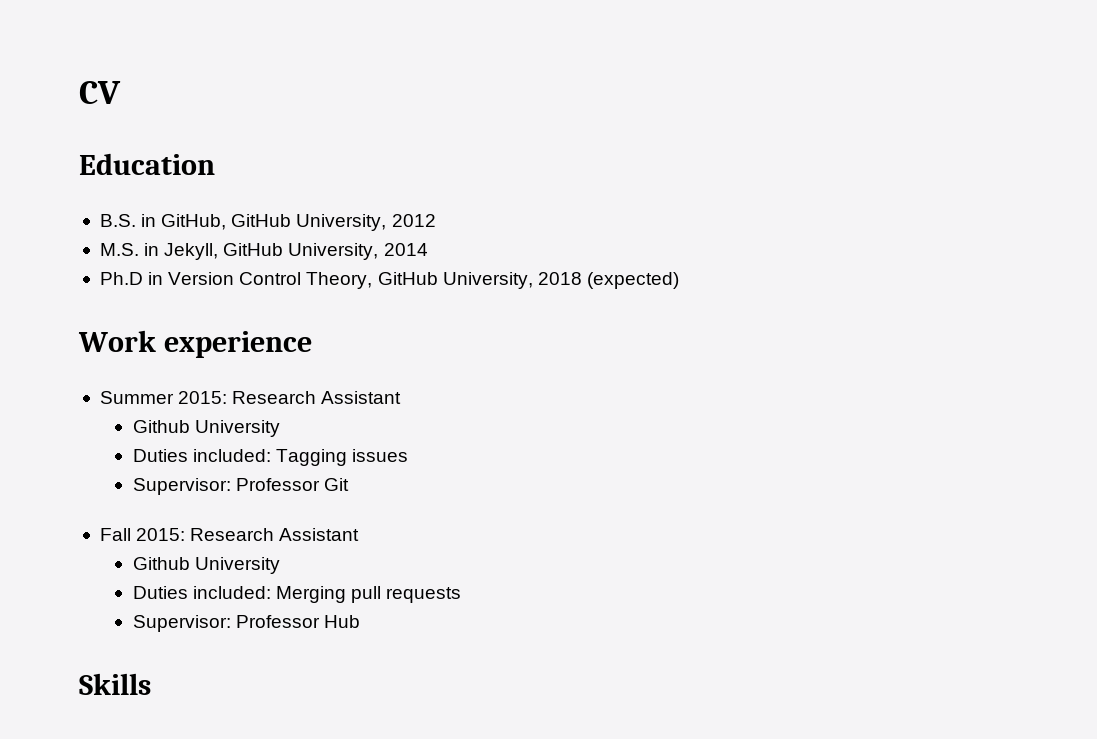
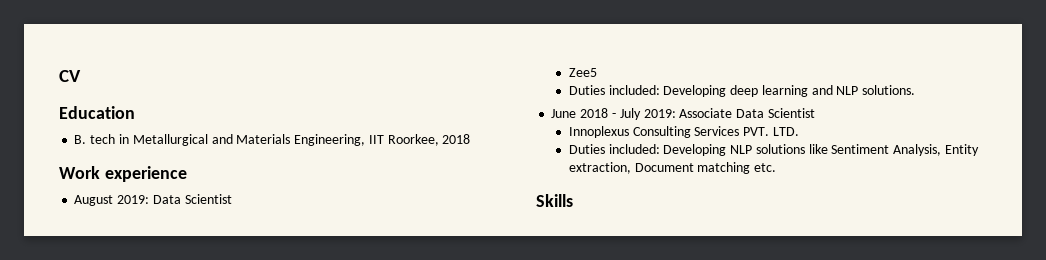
[99,214,436,231] [99,243,428,260] [99,272,679,289] B.S. in GitHub, GitHub University, 2012 // M.S. in Jekyll, GitHub University, 2014 // Ph.D in Version Control Theory, GitHub University, 2018 (expected) -> [74,134,471,146] B. tech in Metallurgical and Materials Engineering, IIT Roorkee, 2018
[99,391,402,404] [132,420,280,437] [132,449,408,466] [132,478,349,495] [99,528,360,541] [132,557,280,574] [132,586,462,603] [132,615,360,632] Summer 2015: Research Assistant // Github University // Duties included: Tagging issues // Supervisor: Professor Git // Fall 2015: Research Assistant // Github University // Duties included: Merging pull requests // Supervisor: Professor Hub -> [74,194,232,206] [568,68,597,77] [568,85,916,97] [551,108,815,120] [568,126,799,138] [568,144,980,156] [568,162,777,174] August 2019: Data Scientist // Zee5 // Duties included: Developing deep learning and NLP solutions. // June 2018 - July 2019: Associate Data Scientist // Innoplexus Consulting Services PVT. LTD. // Duties included: Developing NLP solutions like Sentiment Analysis, Entity extraction, Document matching etc.

